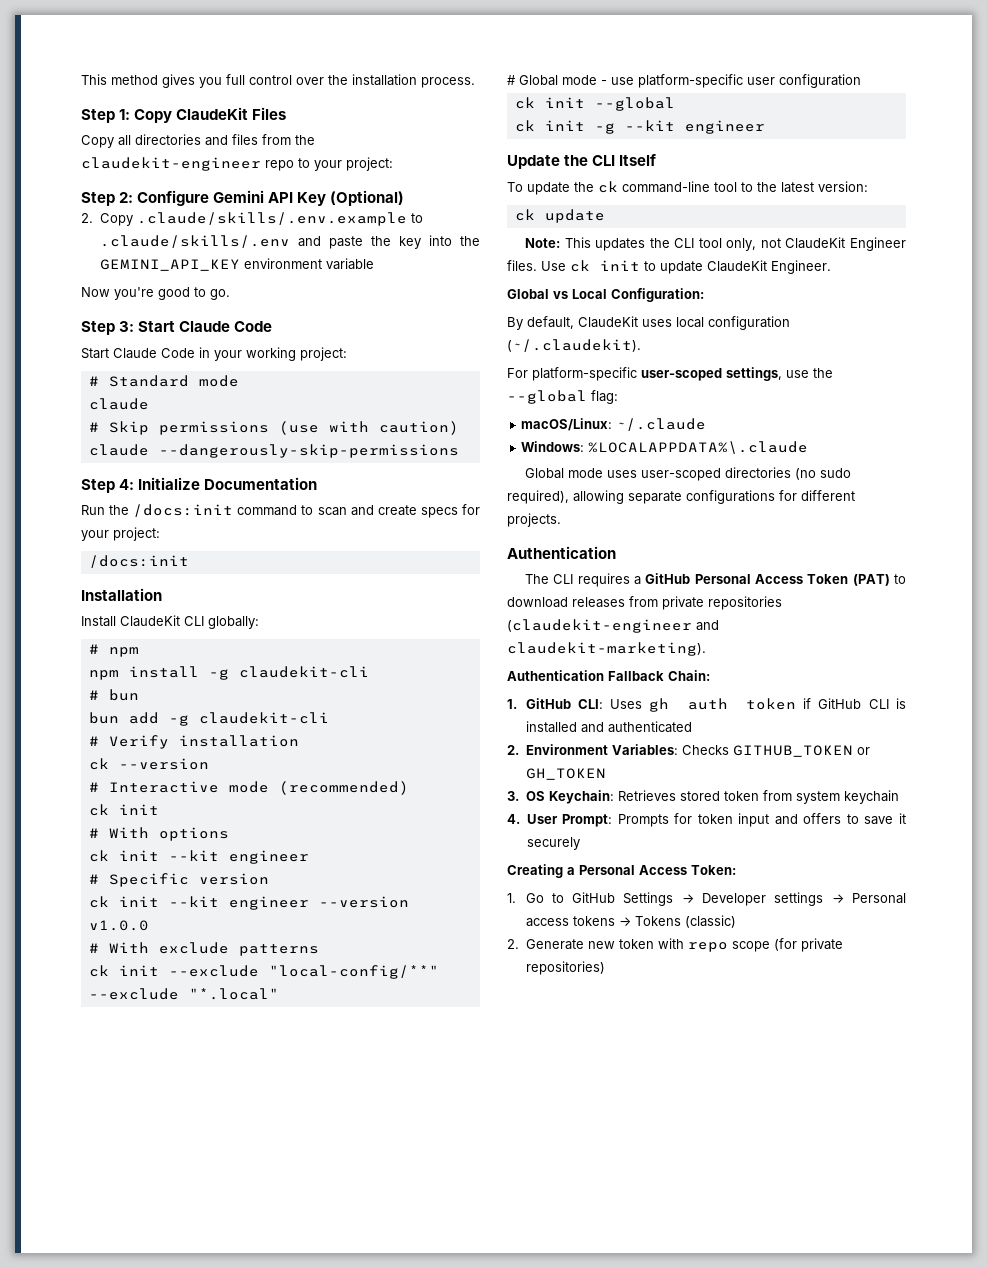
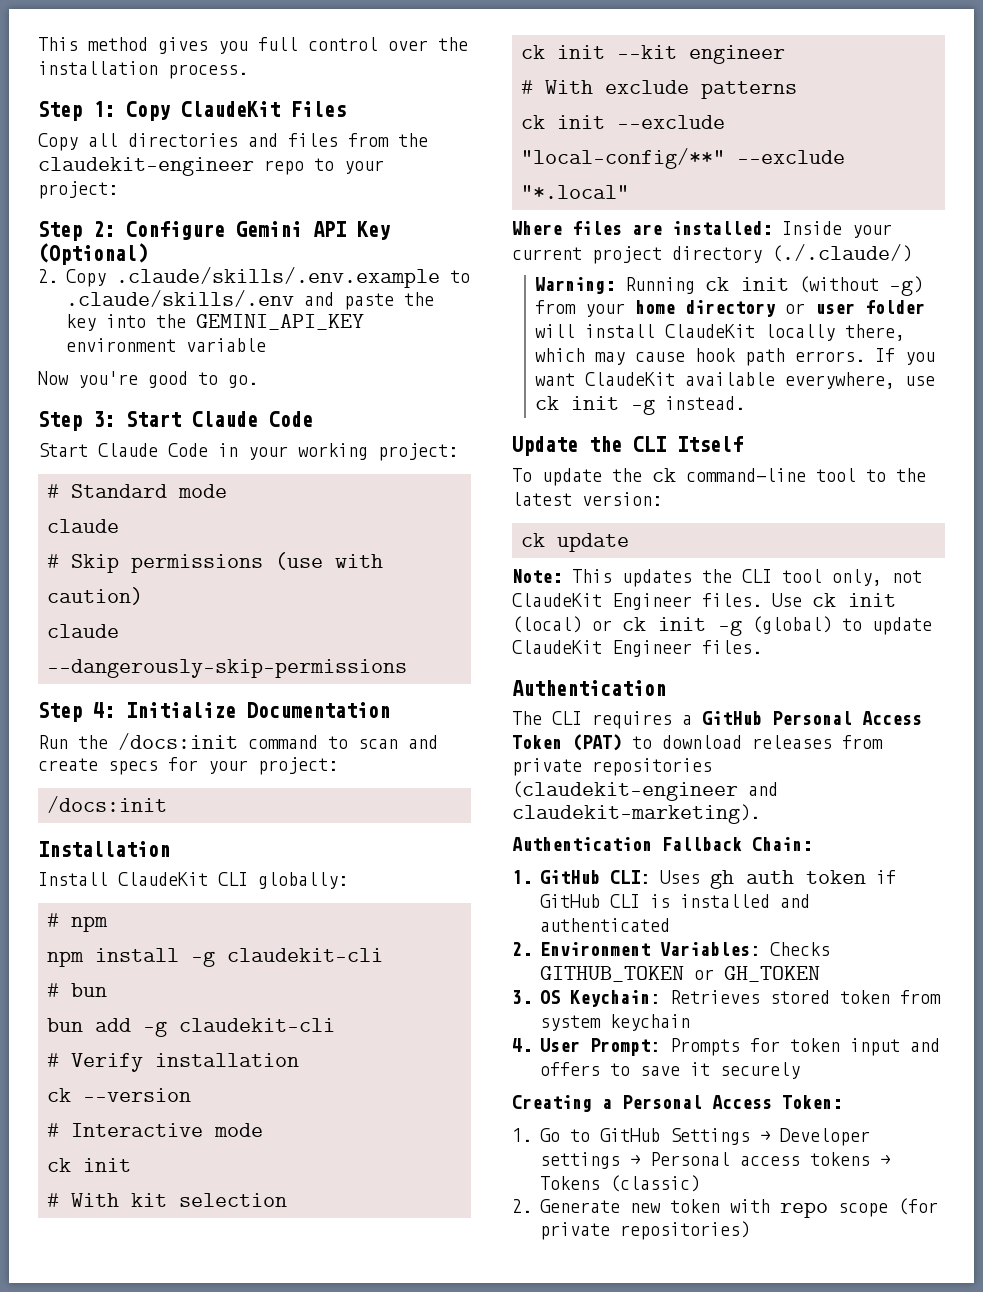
[278,781,409,795] (recommended) -> (263, 1130) none
[158,827,229,841] [88,850,309,864] [88,873,269,887] [88,896,409,910] [88,920,149,931] options // ck init --kit engineer // # Specific version // ck init --kit engineer --version v1.0.0 -> [131,1193,287,1207] [521,45,785,64] kit selection // ck init --kit engineer
[507,74,861,88] [514,97,675,111] [514,120,765,134] # Global mode - use platform-specific user configuration // ck init --global // ck init -g --kit engineer -> [512,221,892,238] [512,244,912,264] [534,276,923,296] [534,300,925,317] [534,324,905,341] [534,348,935,366] [534,372,935,389] [534,396,745,415] Where files are installed: Inside your current project directory (./.claude/) // Warning: Running ck init (without -g) from your home directory or user folder will install ClaudeKit locally there, which may cause hook path errors. If you want ClaudeKit available everywhere, use ck init -g instead.
[644,260,831,274] [507,288,704,302] [507,316,790,330] [507,339,641,352] [507,367,833,381] [507,390,618,404] [521,418,707,431] [521,441,809,454] [525,467,852,481] [507,490,855,504] [507,513,561,527] to update ClaudeKit Engineer. // Global vs Local Configuration: // By default, ClaudeKit uses local configuration (~/.claudekit). // For platform-specific user-scoped settings, use the --global flag: // macOS/Linux: ~/.claude // Windows: %LOCALAPPDATA%\.claude // Global mode uses user-scoped directories (no sudo required), allowing separate configurations for different projects. -> [512,616,932,636] [512,640,762,657] (local) or ck init -g (global) to update ClaudeKit Engineer files.

